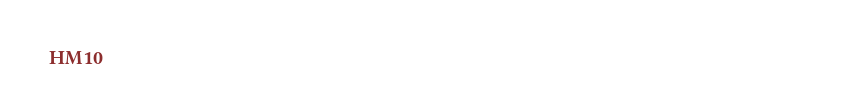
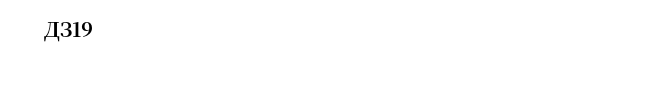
[49,51,103,65] HM10 -> [44,22,93,42] ДЗ19

